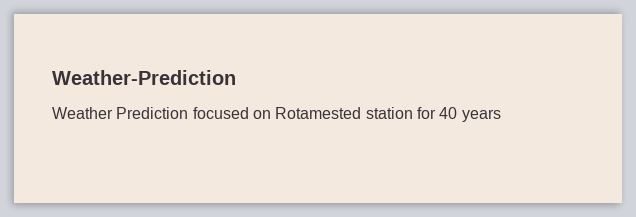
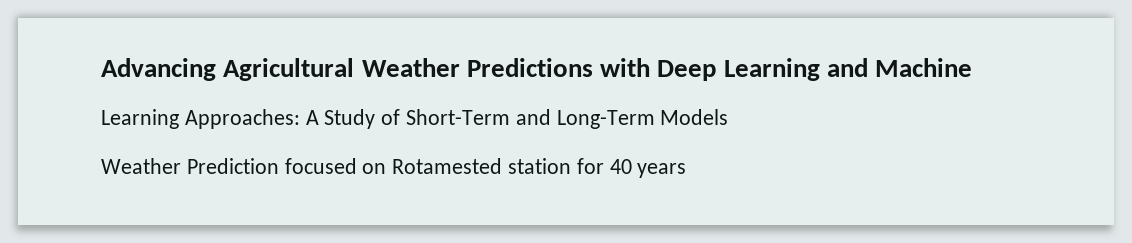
[52,70,236,85] Weather-Prediction -> [101,58,973,81] [101,109,729,129] Advancing Agricultural Weather Predictions with Deep Learning and Machine // Learning Approaches: A Study of Short-Term and Long-Term Models

